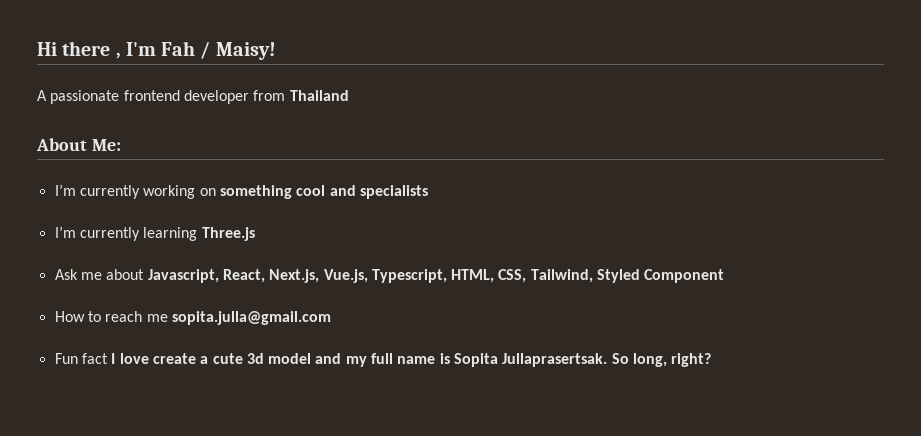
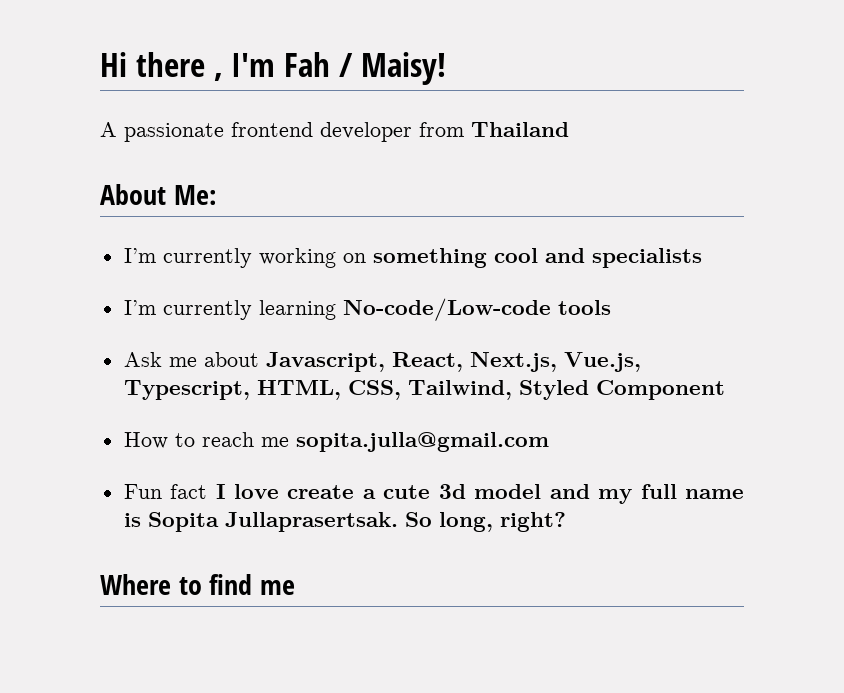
[201,227,255,241] Three.js -> [342,298,611,321] No-code/Low-code tools
(712, 360) none -> [100,574,295,595] // Where to find me

